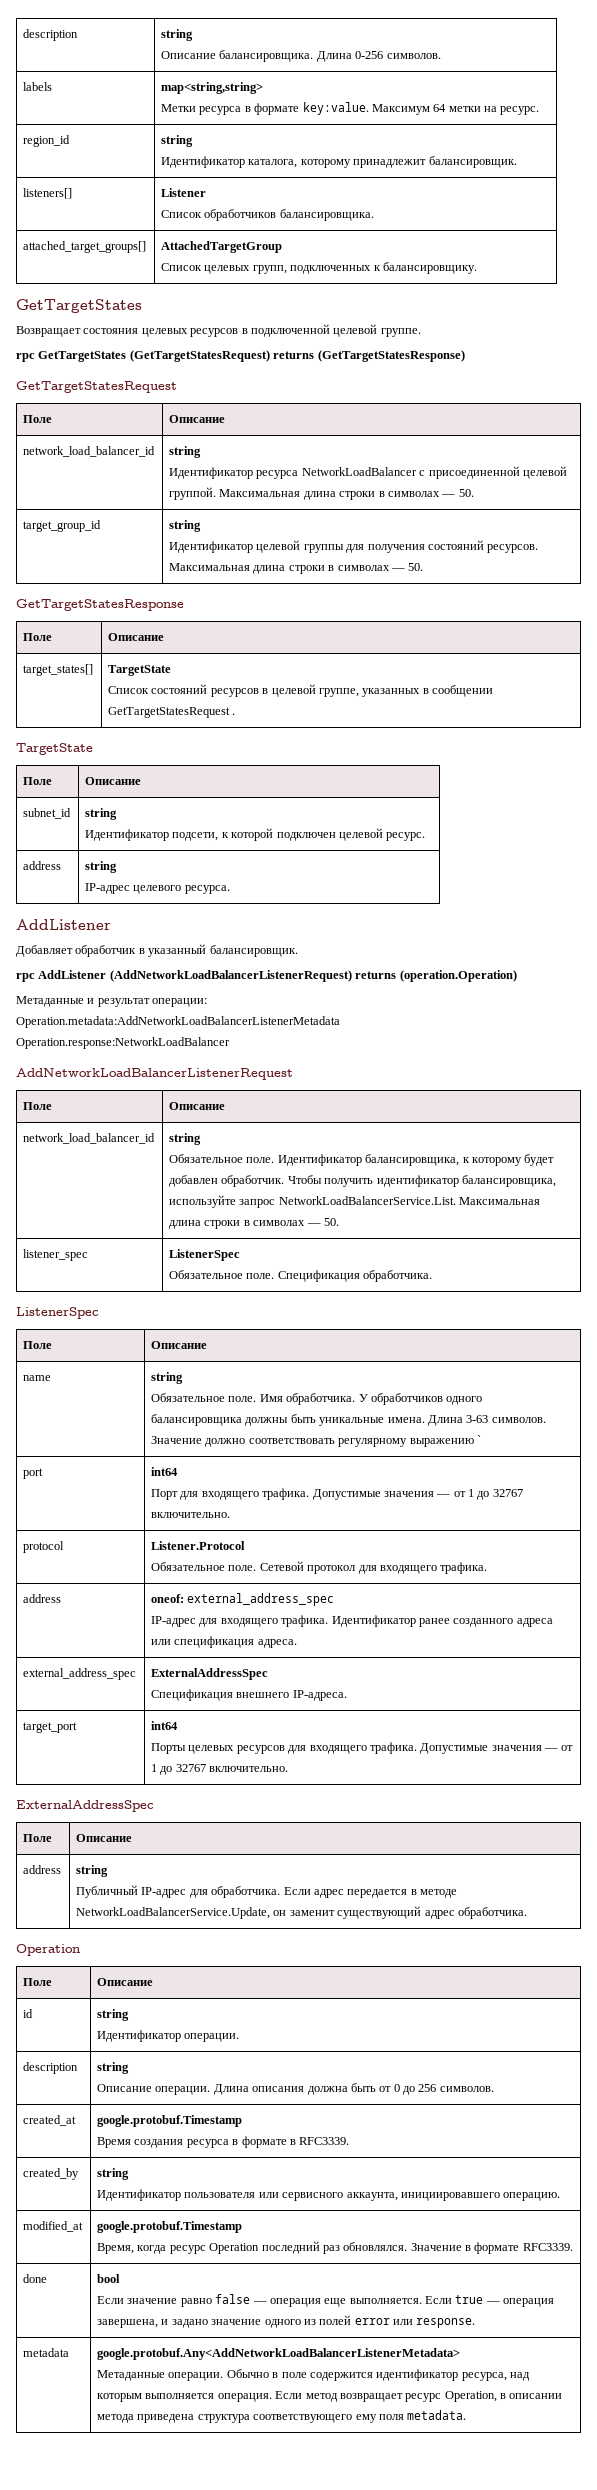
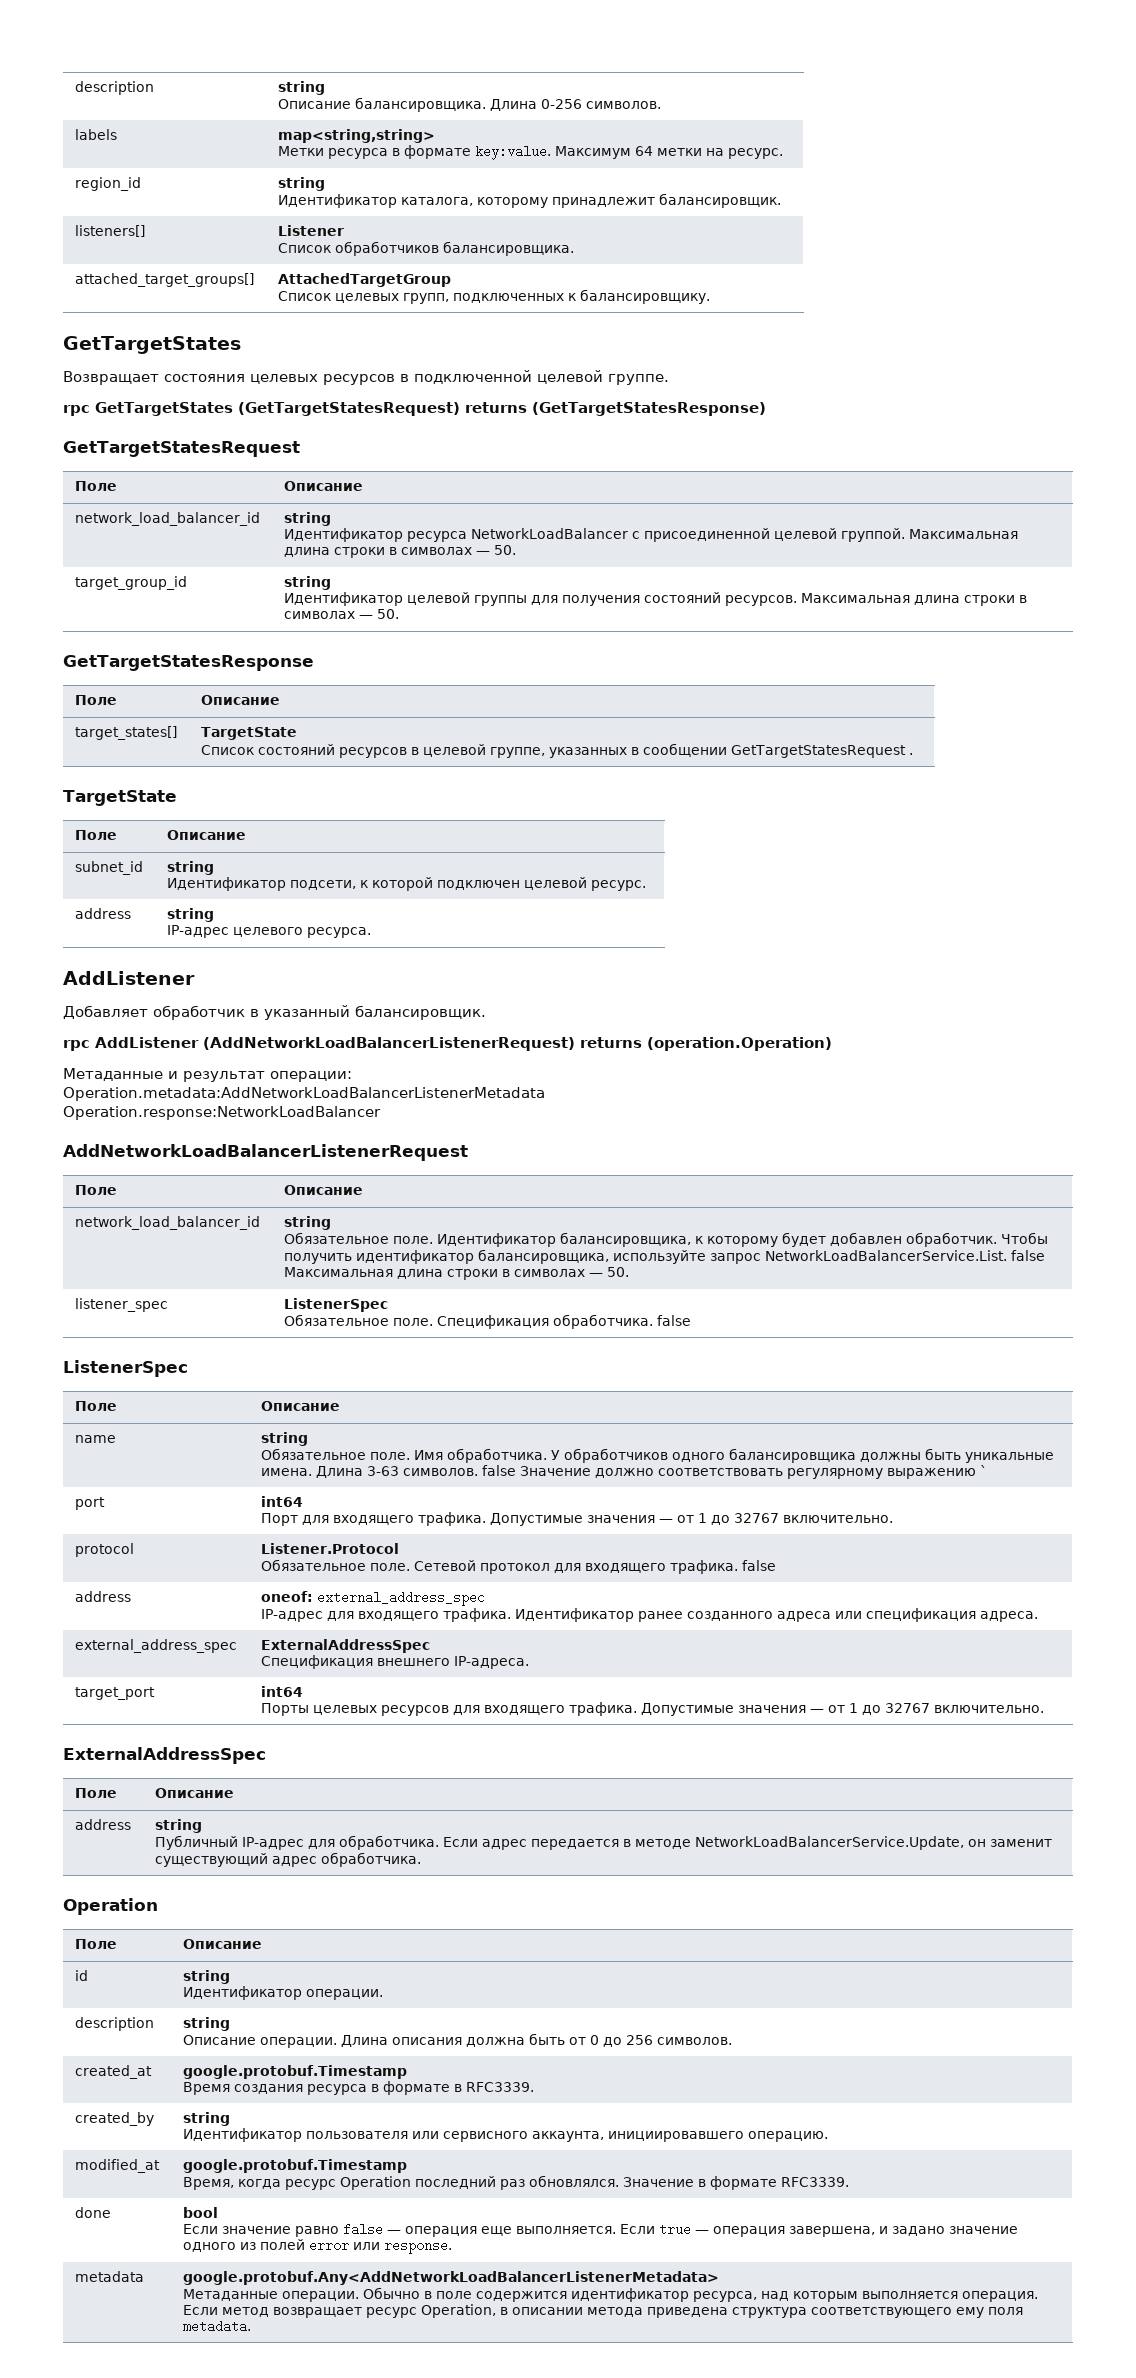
(456, 1200) none -> [1010,1250,1045,1261] false
(433, 1276) none -> [656,1315,691,1326] false
(546, 1420) none -> [481,1465,516,1476] false
(488, 1568) none -> [741,1560,776,1571] false

